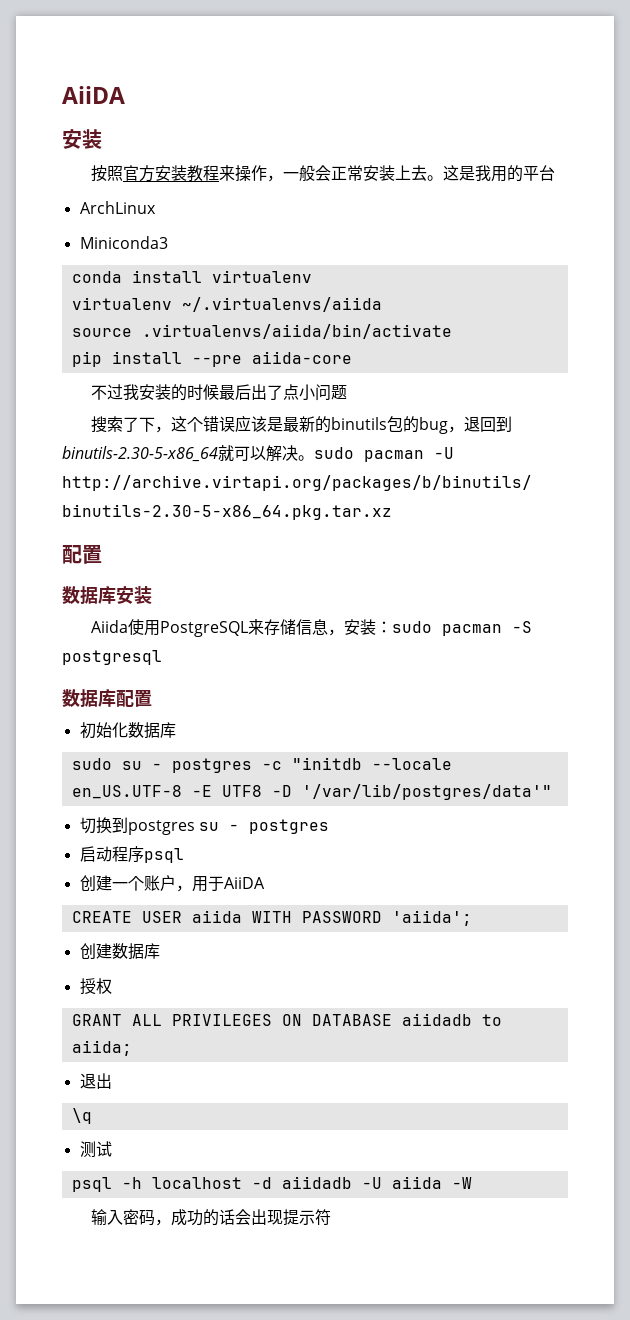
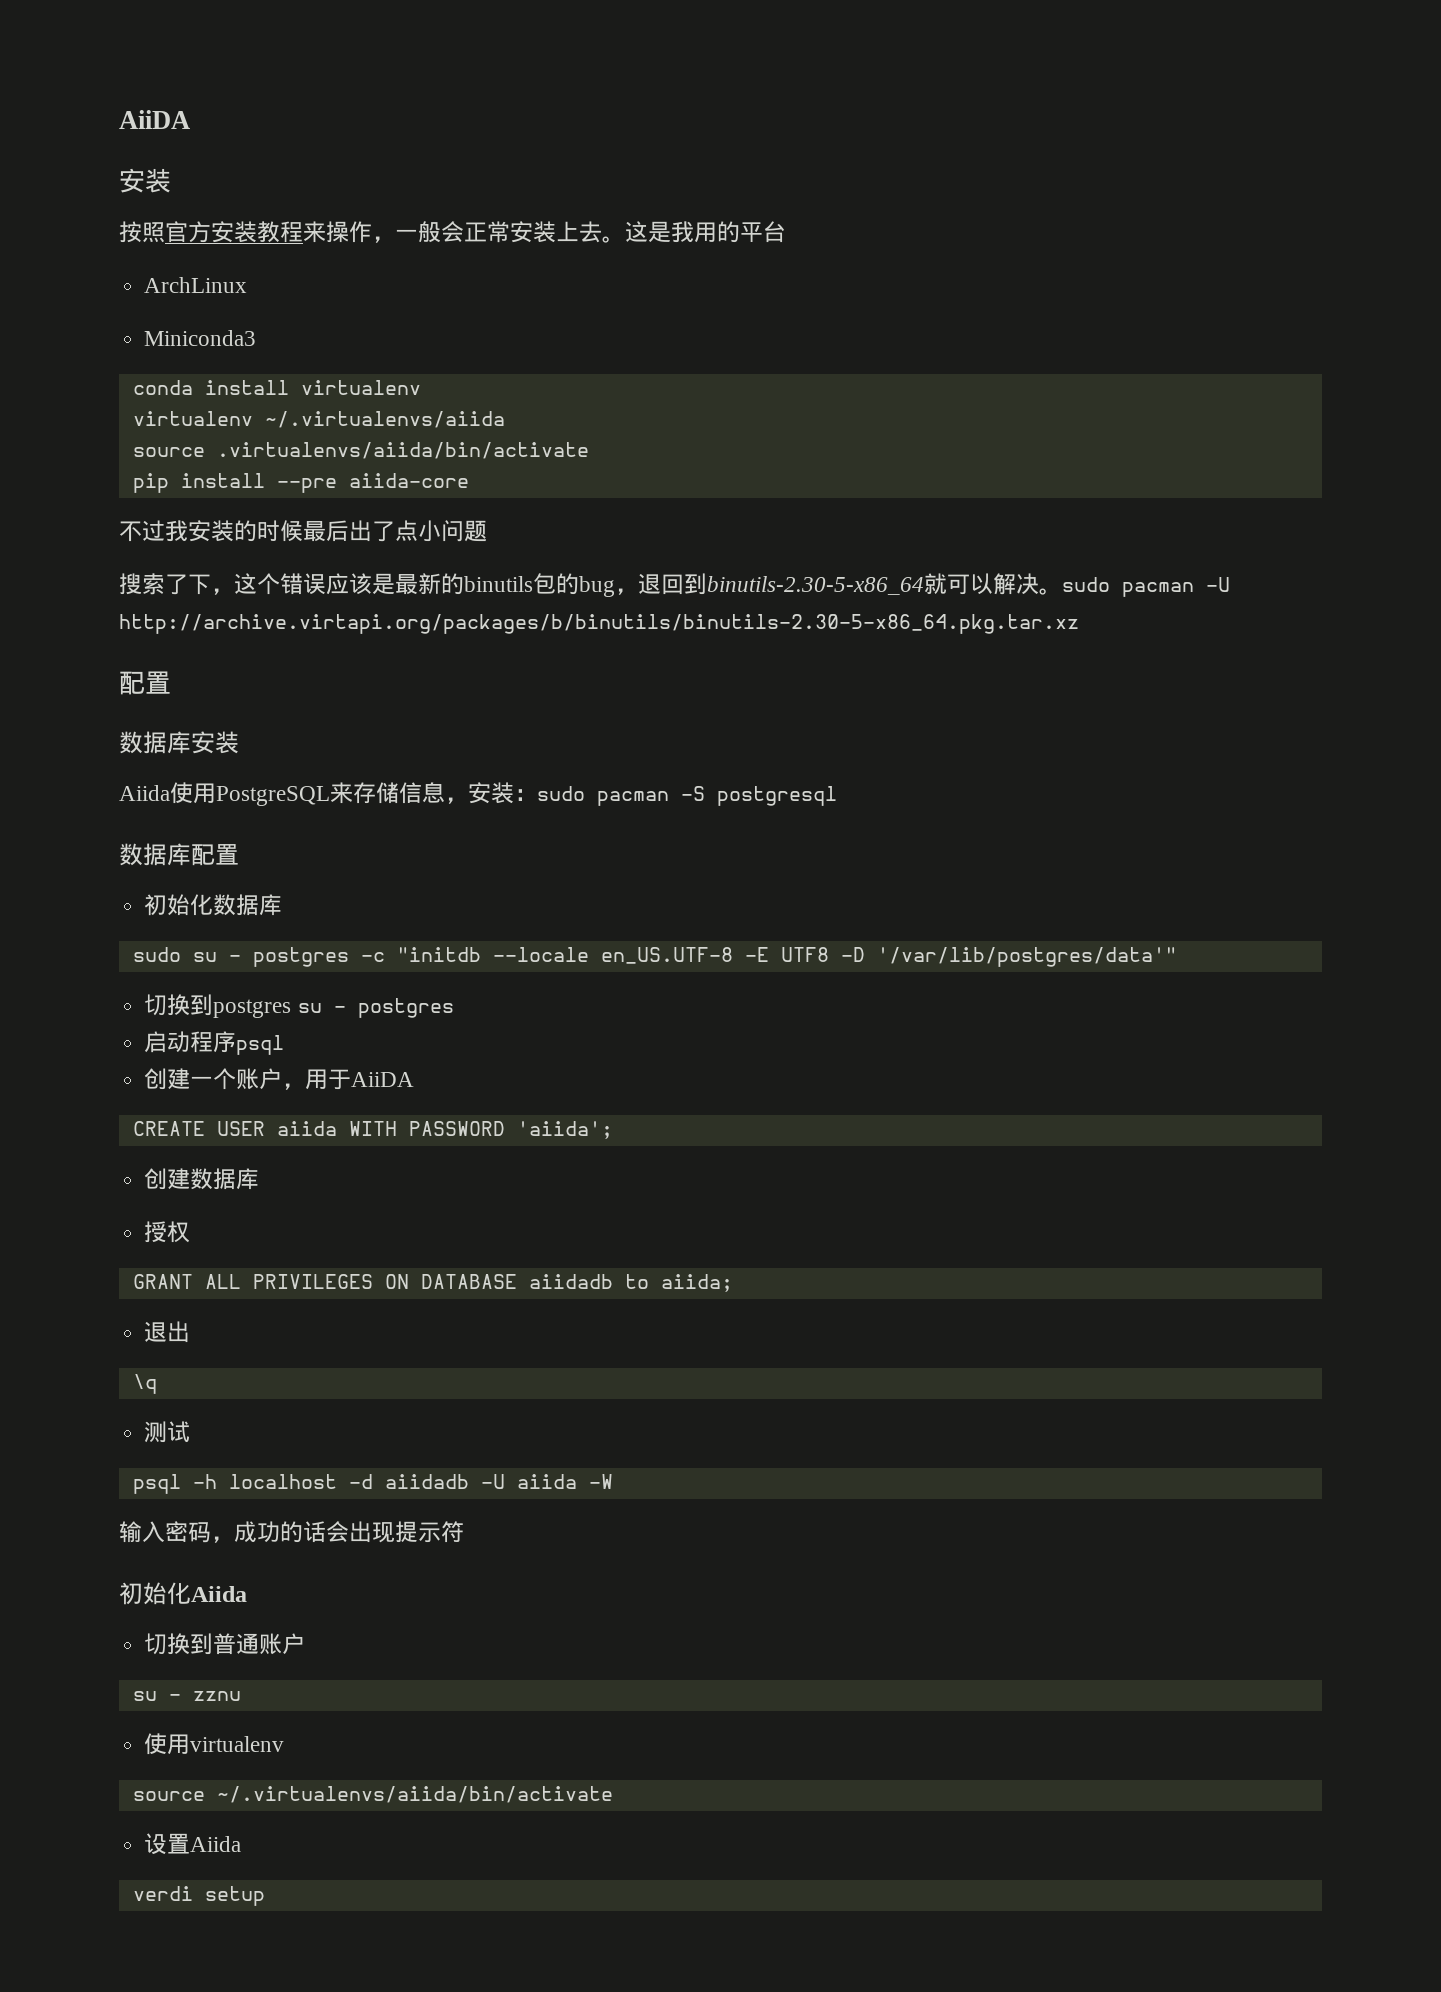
(332, 1217) none -> [119,1582,247,1605] [144,1633,306,1655] [132,1691,241,1701] [144,1733,285,1755] [132,1786,613,1803] [144,1833,242,1855] [132,1886,265,1906] // 初始化Aiida // 切换到普通账户 // su - zznu // 使用virtualenv // source ~/.virtualenvs/aiida/bin/activate // 设置Aiida // verdi setup

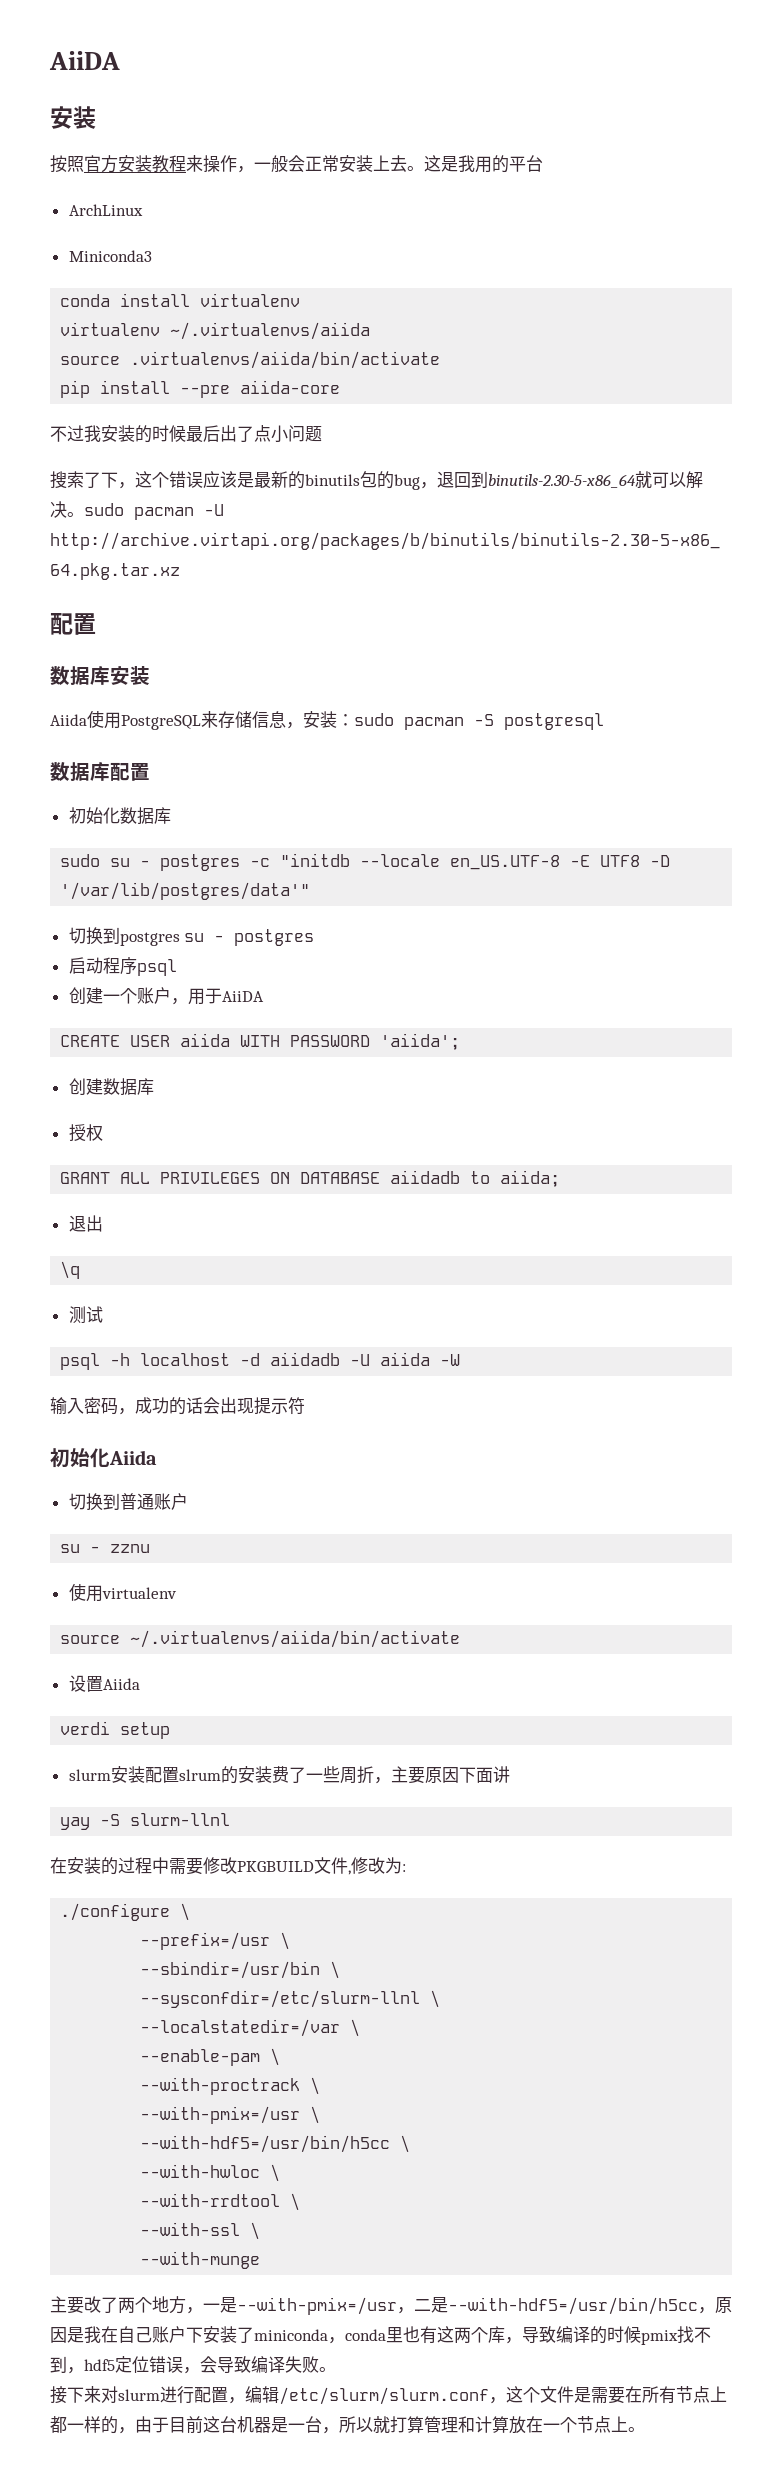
(265, 1896) none -> [68,1766,510,1784] [60,1813,231,1830] [50,1857,406,1875] [60,1903,191,1921] [140,1932,291,1950] [140,1961,341,1979] [140,1990,441,2008] [140,2019,361,2037] [140,2048,281,2066] [140,2077,321,2095] [140,2106,321,2124] [140,2135,411,2153] [140,2164,281,2182] [140,2193,301,2211] [140,2222,261,2240] [140,2251,261,2269] [50,2296,732,2315] [50,2326,711,2345] [50,2356,336,2374] [50,2386,727,2405] [50,2416,645,2434] // slurm安装配置slrum的安装费了一些周折，主要原因下面讲 // yay -S slurm-llnl // 在安装的过程中需要修改PKGBUILD文件,修改为: // ./configure \ // --prefix=/usr \ // --sbindir=/usr/bin \ // --sysconfdir=/etc/slurm-llnl \ // --localstatedir=/var \ // --enable-pam \ // --with-proctrack \ // --with-pmix=/usr \ // --with-hdf5=/usr/bin/h5cc \ // --with-hwloc \ // --with-rrdtool \ // --with-ssl \ // --with-munge // 主要改了两个地方，一是--with-pmix=/usr，二是--with-hdf5=/usr/bin/h5cc，原因是我在自己账户下安装了miniconda，conda里也有这两个库，导致编译的时候pmix找不到，hdf5定位错误，会导致编译失败。 // 接下来对slurm进行配置，编辑/etc/slurm/slurm.conf，这个文件是需要在所有节点上都一样的，由于目前这台机器是一台，所以就打算管理和计算放在一个节点上。

